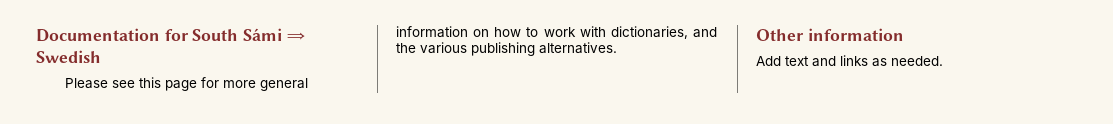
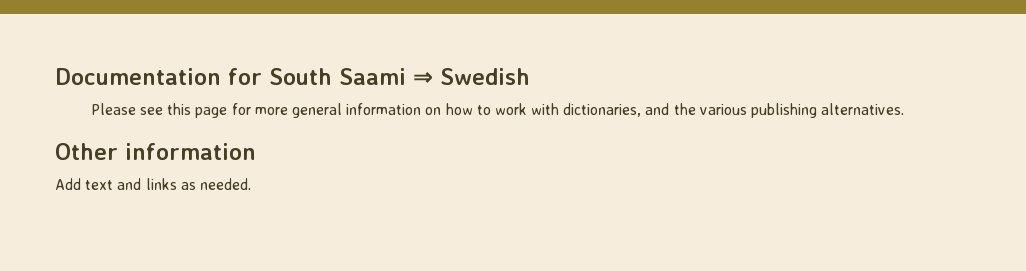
[243,28,283,41] Sámi -> [339,68,406,85] Saami

